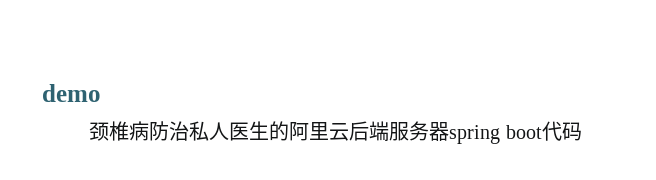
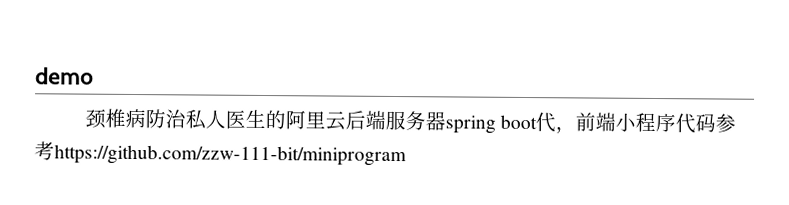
[561,122,582,141] 码 -> [554,112,736,134] [34,141,407,167] ，前端小程序代码参考https://github.com/zzw-111-bit/miniprogram

